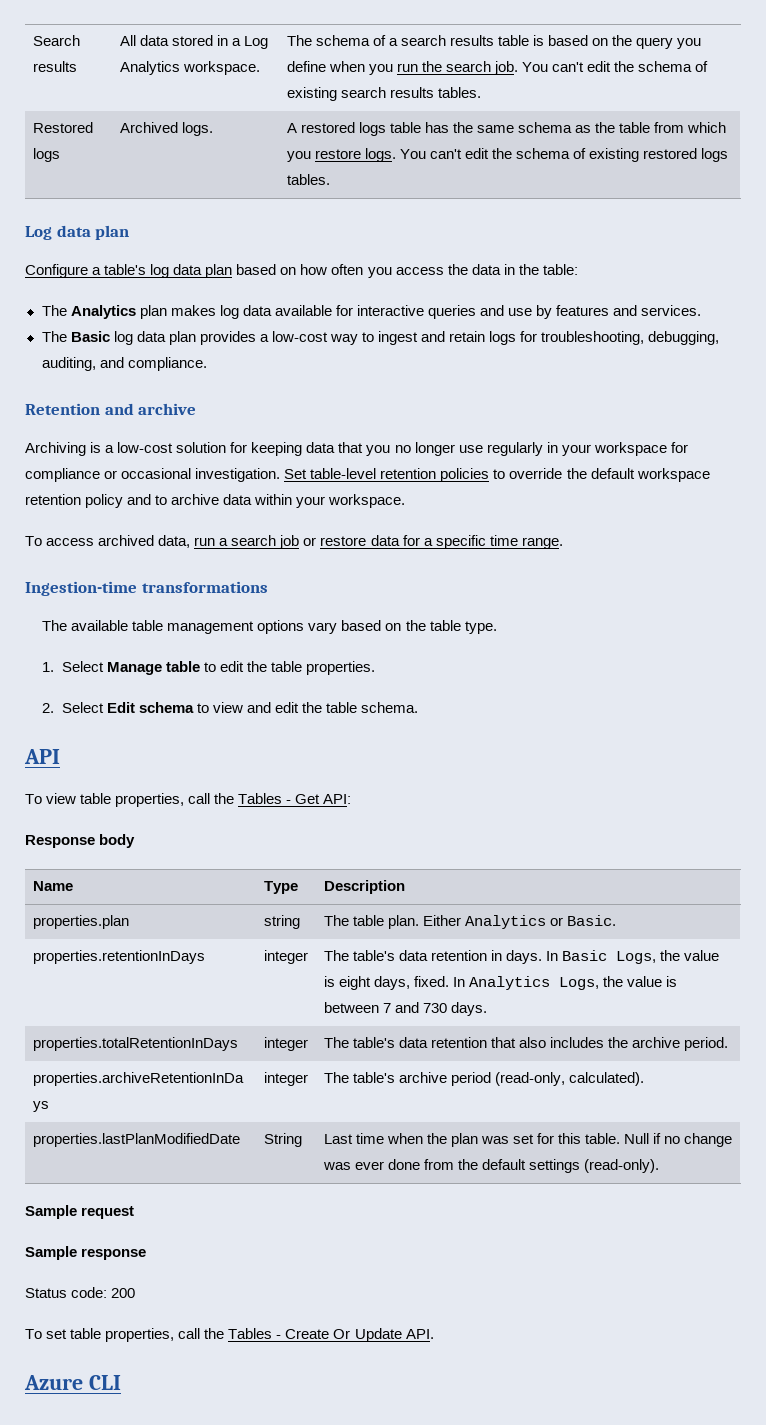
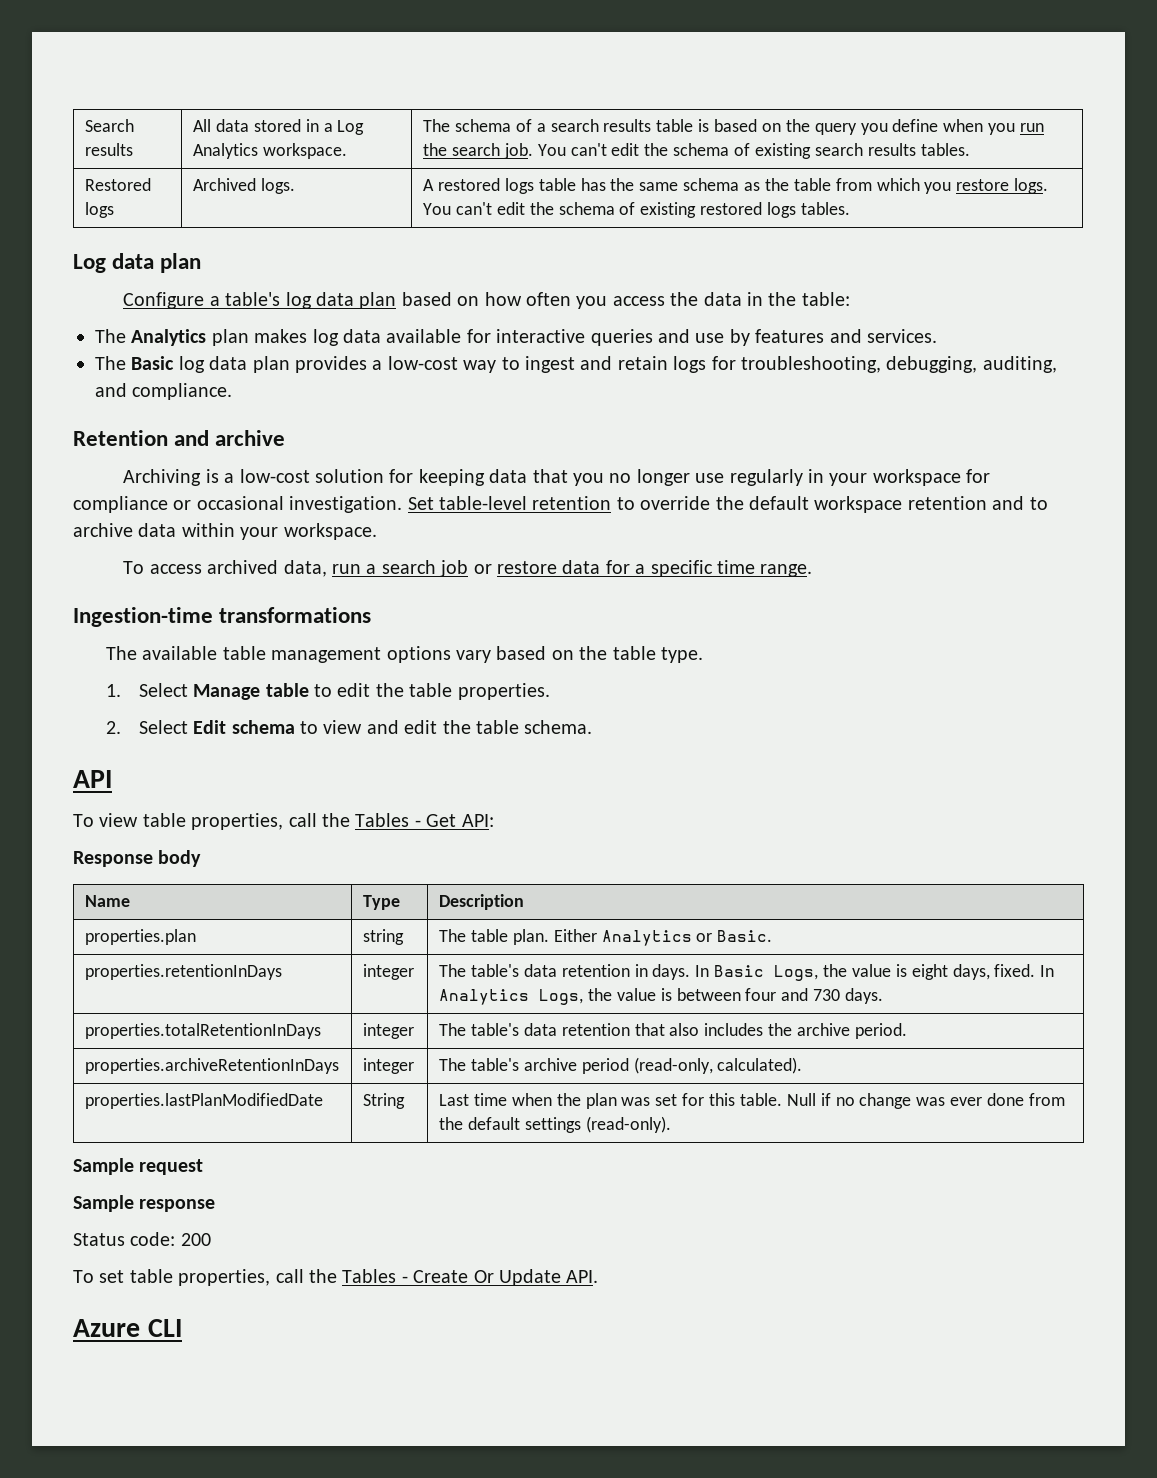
[440,468,490,482] policies -> (612, 503) none
[85,494,124,508] policy -> (987, 503) none
[382,1003,391,1013] 7 -> [745,988,777,1001] four

